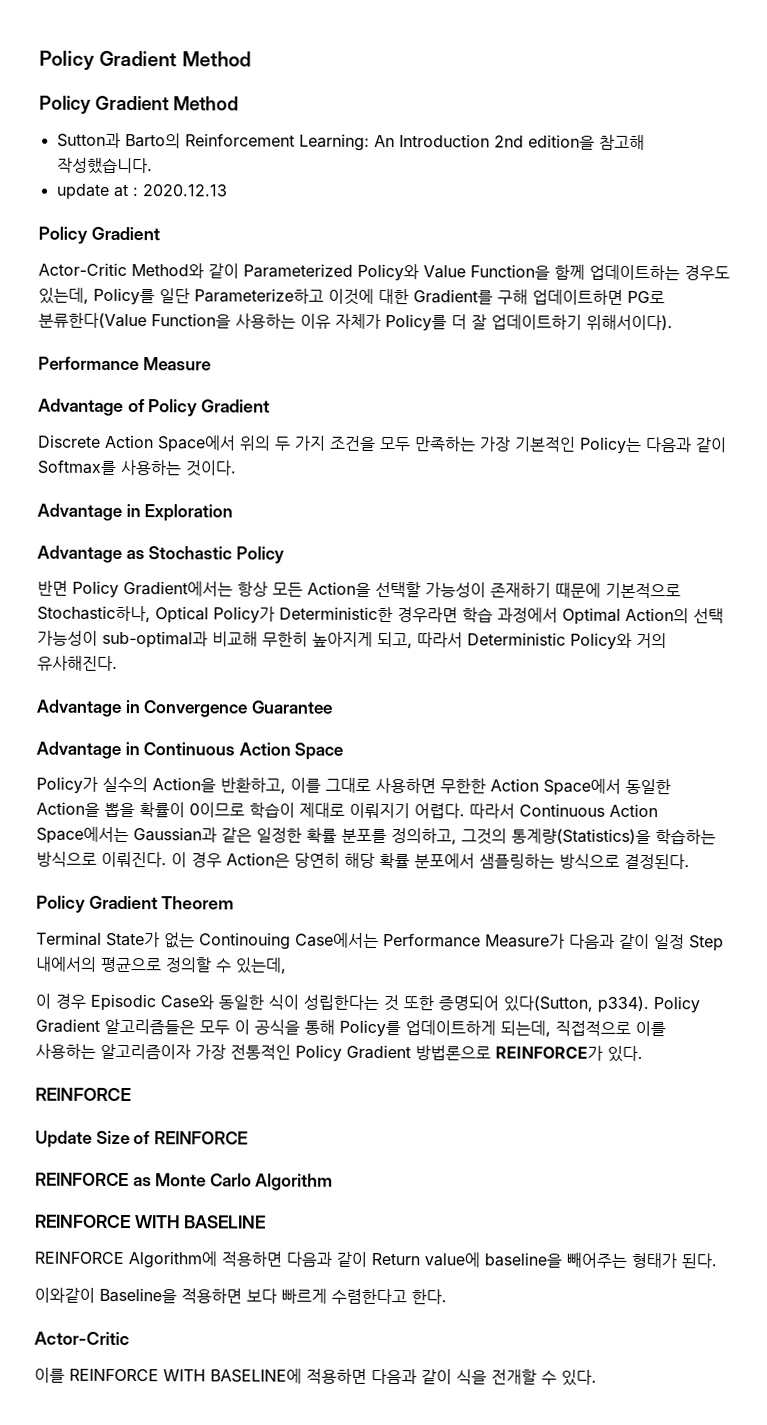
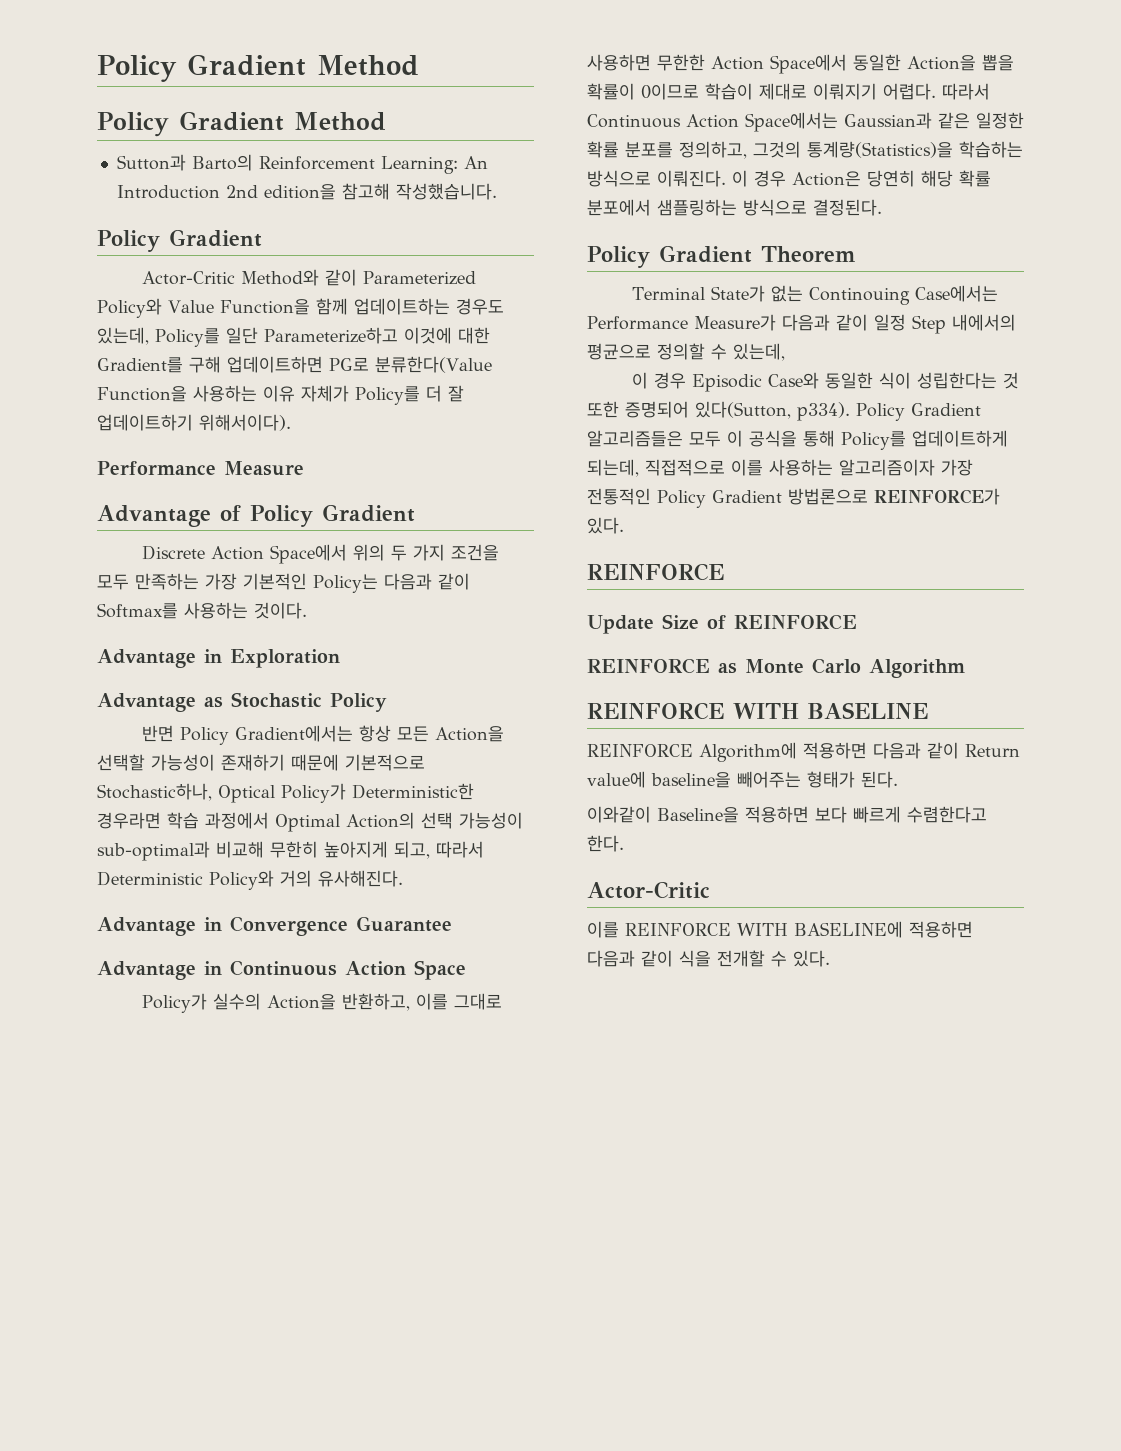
[55,183,228,200] // update at : 2020.12.13 -> (497, 191) none

